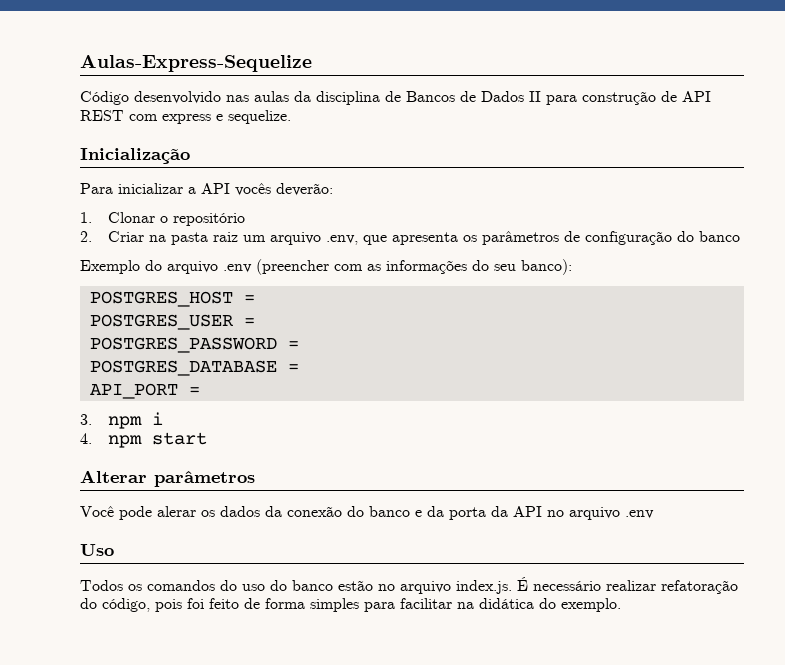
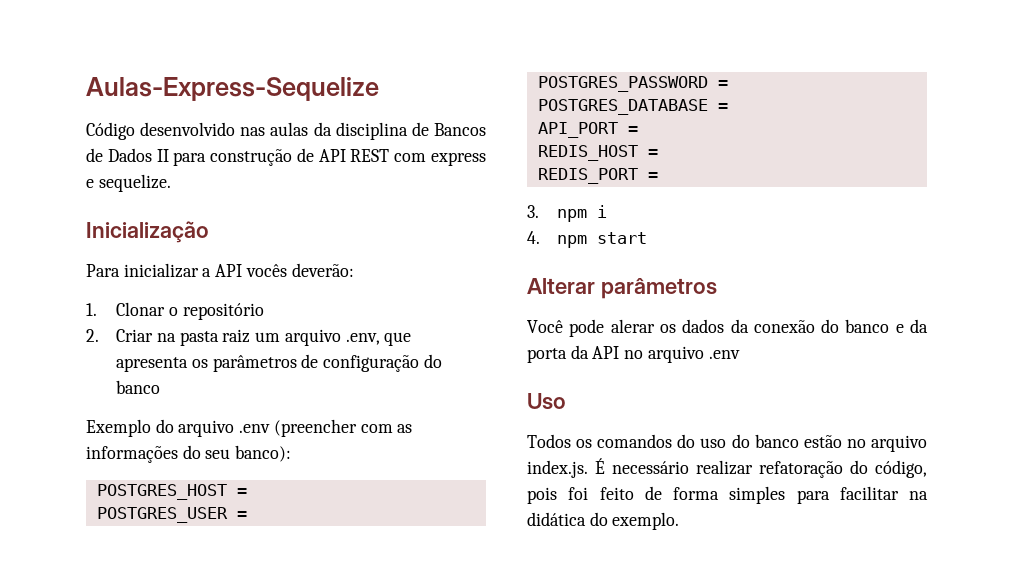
(200, 391) none -> [537,145,658,161] [537,168,658,184] // REDIS_HOST = // REDIS_PORT =

